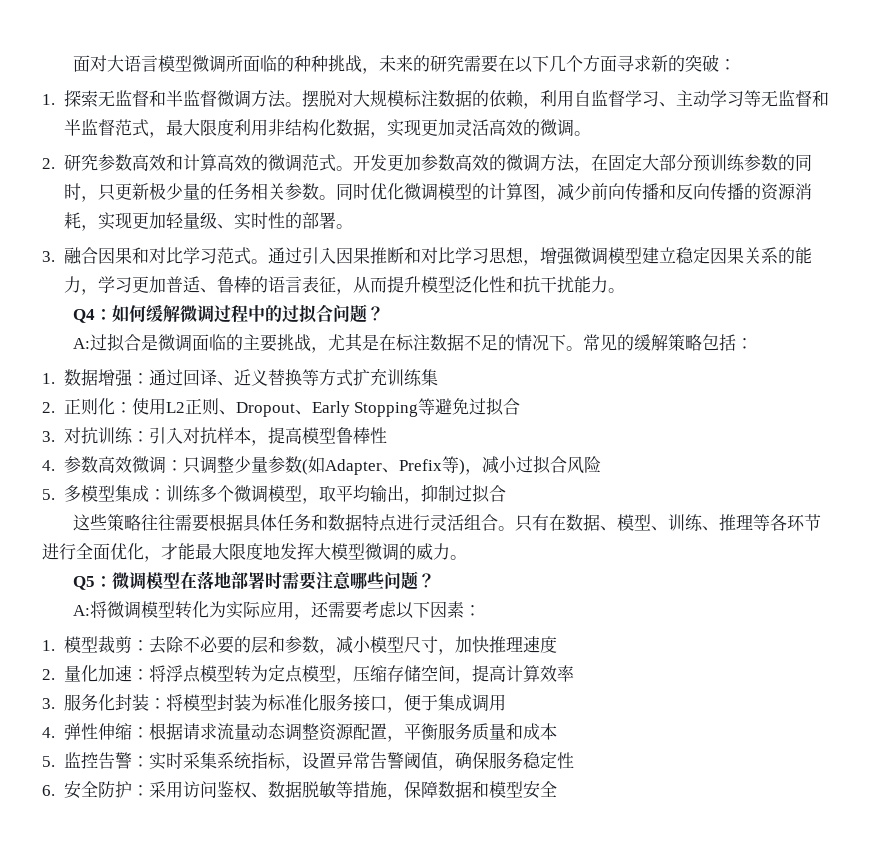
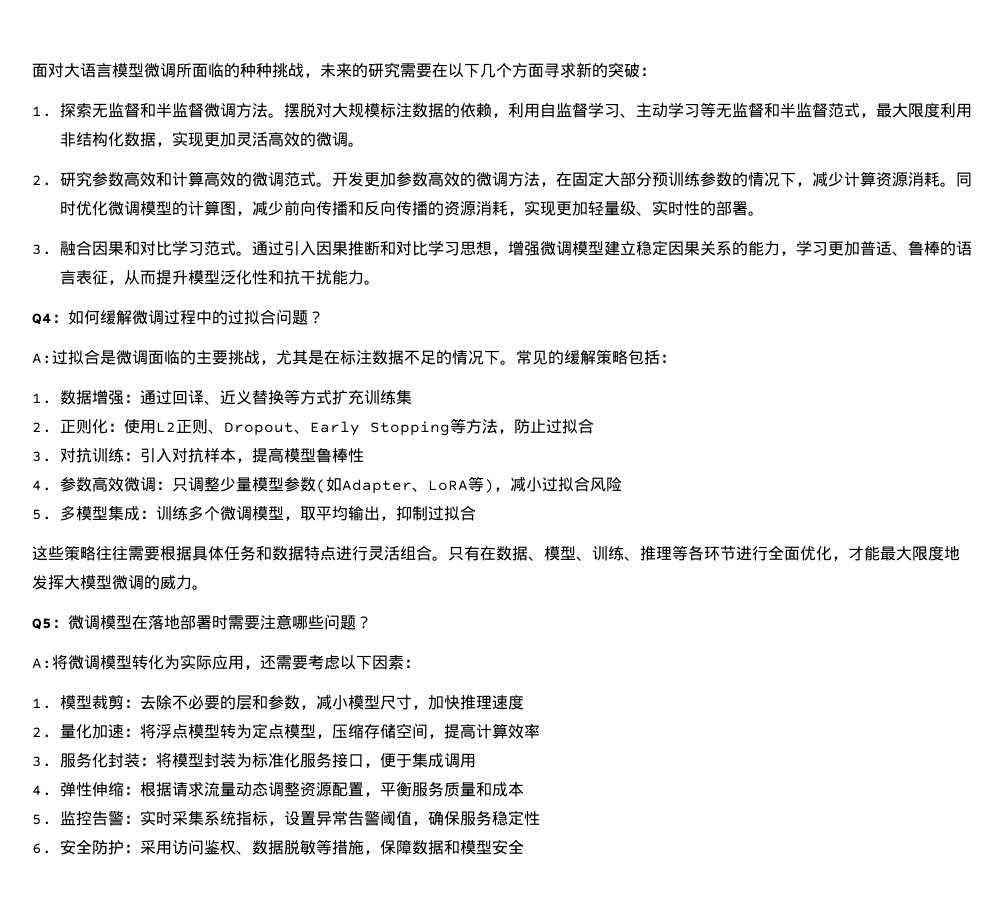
[794,154,812,171] [63,182,319,202] 同时，只更新极少量的任务相关参数 -> [748,171,940,187] 情况下，减少计算资源消耗
[435,398,470,415] 避免 -> [466,419,546,434] 方法，防止
(268, 464) none -> [252,477,284,492] 模型
[398,459,442,471] Prefix -> [428,480,468,491] LoRA

